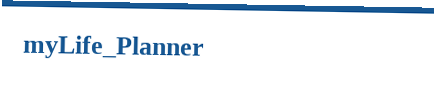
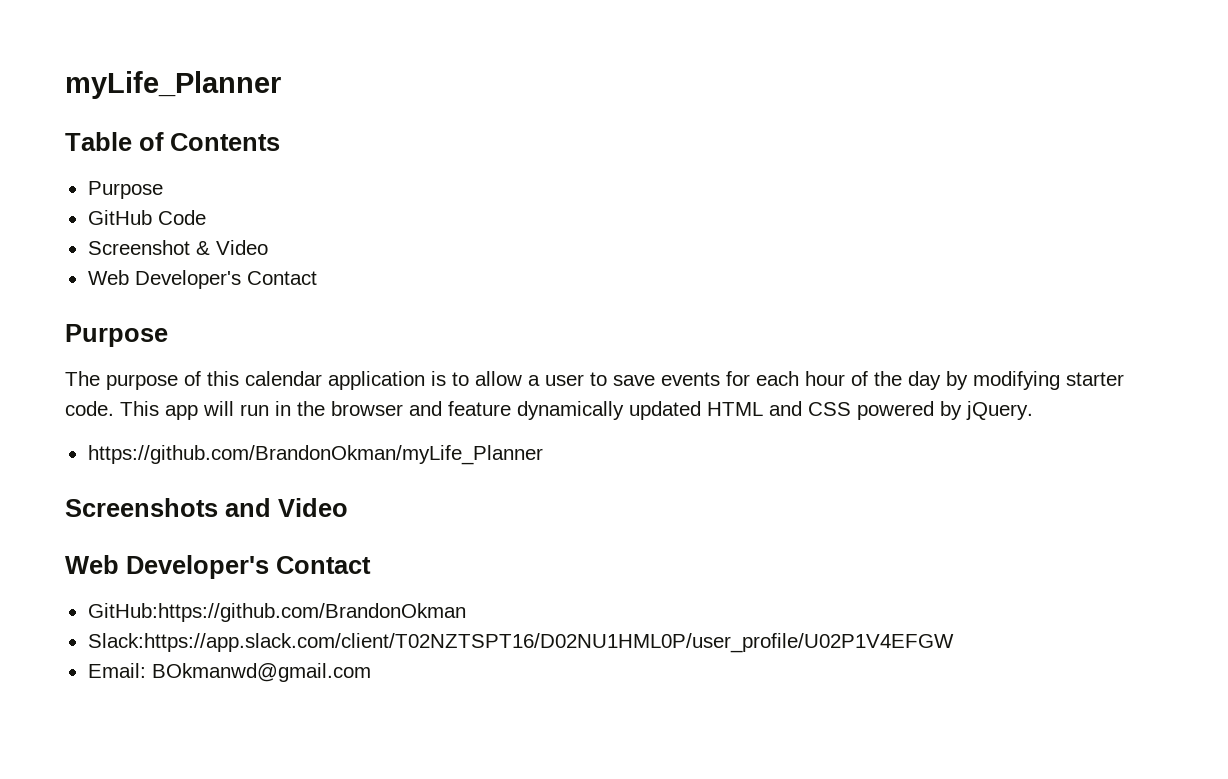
(205, 47) none -> [65,132,280,151] [87,181,163,199] [87,210,206,225] [87,240,268,255] [87,270,317,289] [65,324,168,347] [65,371,1124,390] [65,401,1033,420] [87,445,543,465] [65,498,348,517] [65,555,371,579] [87,603,466,622] [87,633,954,653] [87,663,371,682] // Table of Contents // Purpose // GitHub Code // Screenshot & Video // Web Developer's Contact // Purpose // The purpose of this calendar application is to allow a user to save events for each hour of the day by modifying starter code. This app will run in the browser and feature dynamically updated HTML and CSS powered by jQuery. // https://github.com/BrandonOkman/myLife_Planner // Screenshots and Video // Web Developer's Contact // GitHub:https://github.com/BrandonOkman // Slack:https://app.slack.com/client/T02NZTSPT16/D02NU1HML0P/user_profile/U02P1V4EFGW // Email: BOkmanwd@gmail.com

